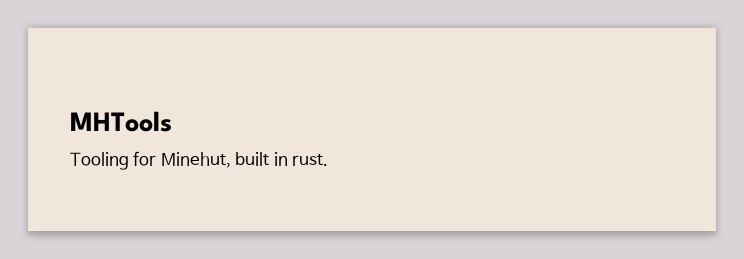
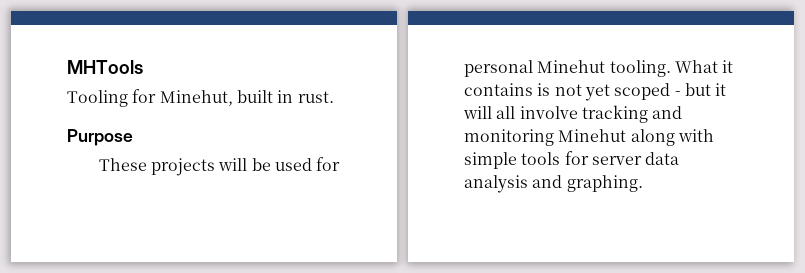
(329, 160) none -> [67,129,133,146] [98,157,341,176] [464,60,734,77] [464,83,727,101] [463,105,683,123] [464,129,714,146] [464,151,680,169] [464,175,643,193] // Purpose // These projects will be used for personal Minehut tooling. What it contains is not yet scoped - but it will all involve tracking and monitoring Minehut along with simple tools for server data analysis and graphing.

